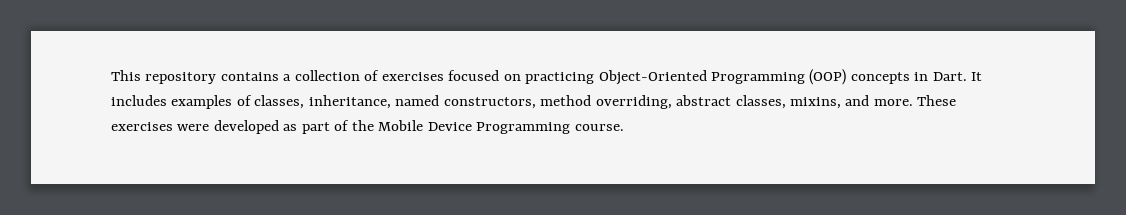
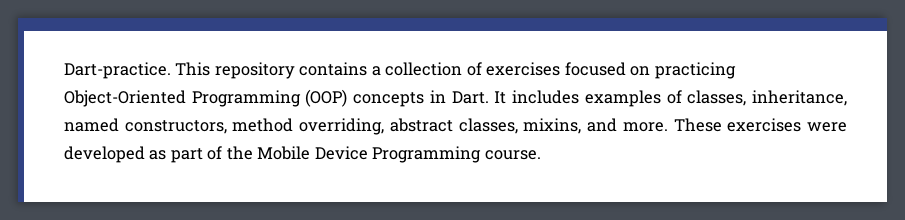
(111, 75) none -> [64,62,171,79] Dart-practice.

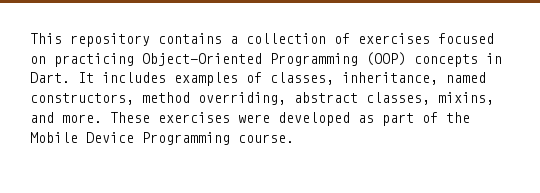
[64,62,171,79] Dart-practice. -> (30, 38) none

